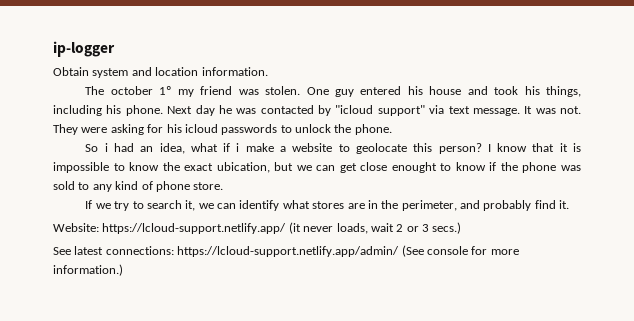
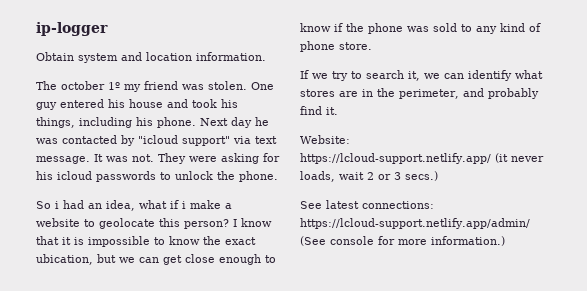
[391,162,437,173] enought -> [219,254,261,265] enough

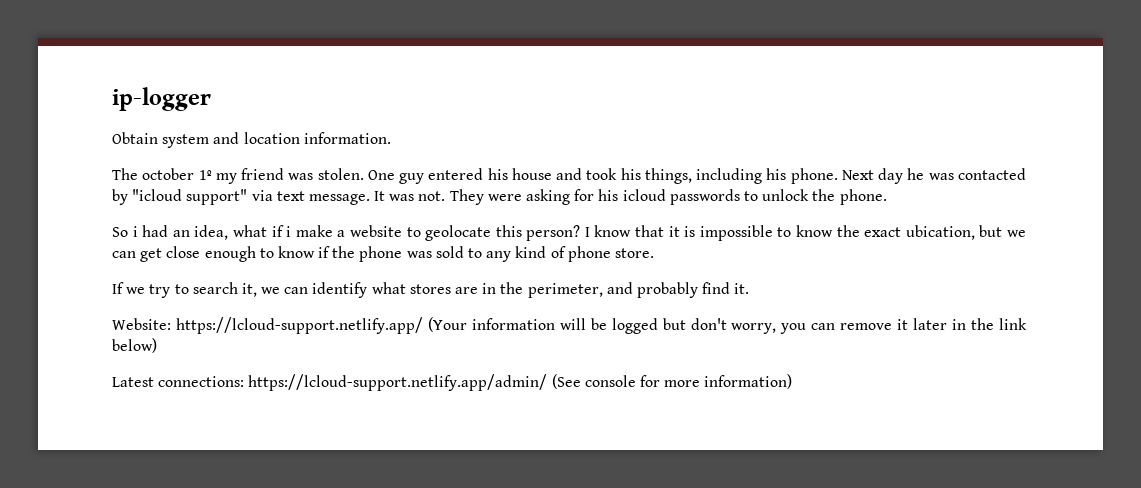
[494,153,544,163] [300,171,438,182] [300,200,359,209] (it never loads, wait 2 or 3 secs.) // See latest -> [427,317,1028,334] [112,338,157,353] [112,377,154,387] (Your information will be logged but don't worry, you can remove it later in the link below) // Latest
[431,236,505,246] information.) -> [704,374,793,389] information)

